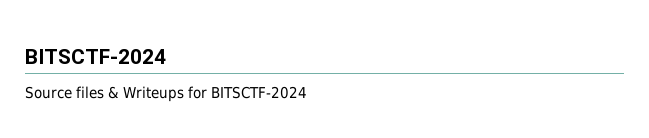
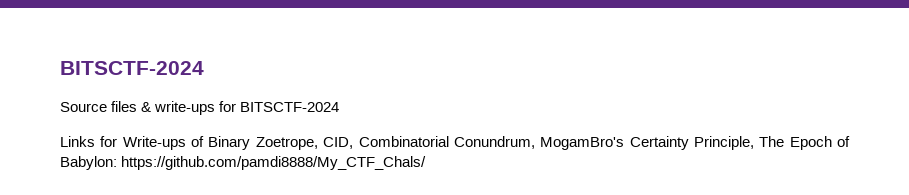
[123,86,184,102] Writeups -> [154,101,216,115] write-ups
(307, 92) none -> [60,136,851,150] [60,156,427,170] // Links for Write-ups of Binary Zoetrope, CID, Combinatorial Conundrum, MogamBro's Certainty Principle, The Epoch of Babylon: https://github.com/pamdi8888/My_CTF_Chals/

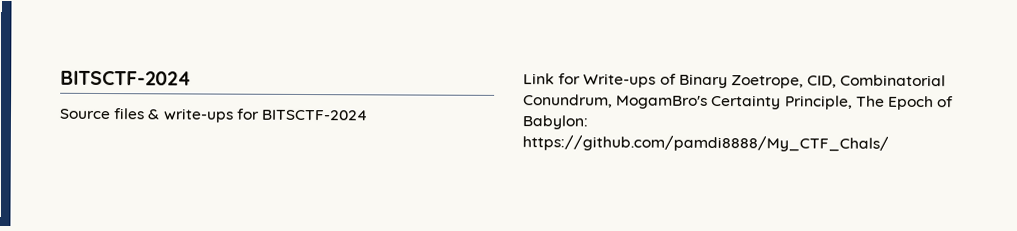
[60,136,95,147] Links -> [523,73,555,85] Link

